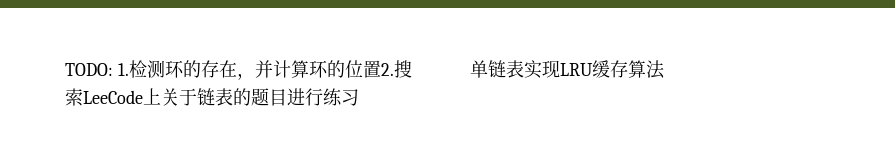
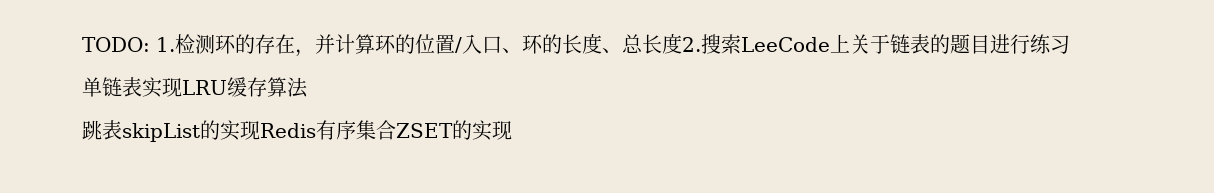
(381, 69) none -> [455,33,682,54] /入口、环的长度、总长度
(665, 69) none -> [82,120,512,142] // 跳表skipList的实现Redis有序集合ZSET的实现

